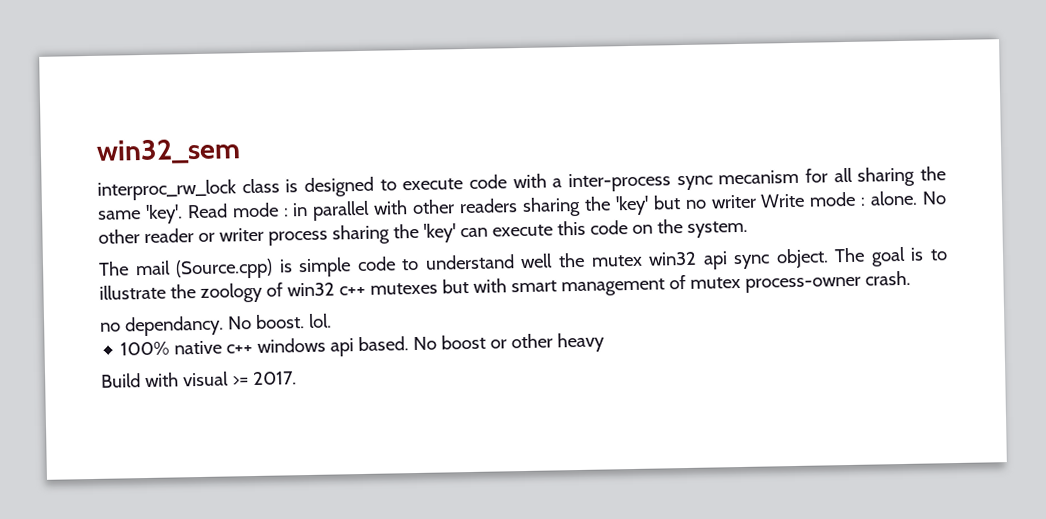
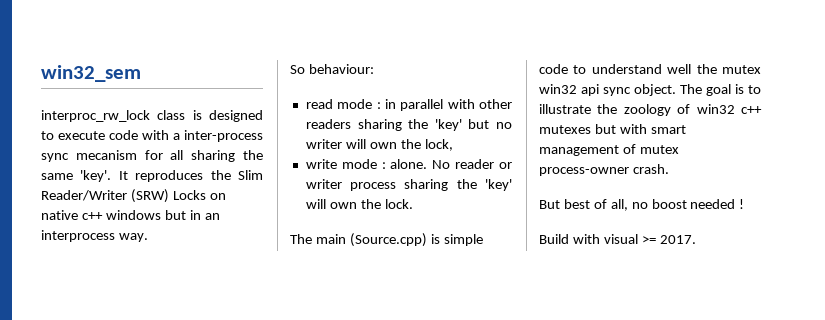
[186,203,228,219] Read -> [118,170,263,182] [41,189,226,203] [41,210,220,220] [41,230,148,242] [290,64,374,74] [305,99,333,109] It reproduces the Slim Reader/Writer (SRW) Locks on native c++ windows but in an interprocess way. // So behaviour: // read
[760,193,806,208] Write -> [345,139,453,151] [305,159,337,169] will own the lock, // write
[98,229,140,244] other -> (451, 164) none
[459,219,748,238] [98,260,171,276] can execute this code on the system. // The mail -> [305,199,413,209] [290,234,346,244] will own the lock. // The main
[100,313,332,337] [120,332,606,357] no dependancy. No boost. lol. // 100% native c++ windows api based. No boost or other heavy -> [539,199,745,211] But best of all, no boost needed !

